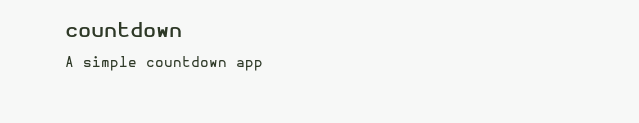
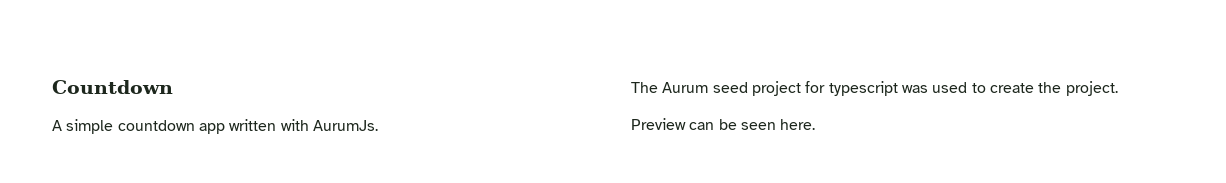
[65,22,182,37] countdown -> [52,80,173,94] Countdown
(263, 65) none -> [229,119,378,131] [631,81,1118,96] [631,118,816,130] written with AurumJs. // The Aurum seed project for typescript was used to create the project. // Preview can be seen here.

